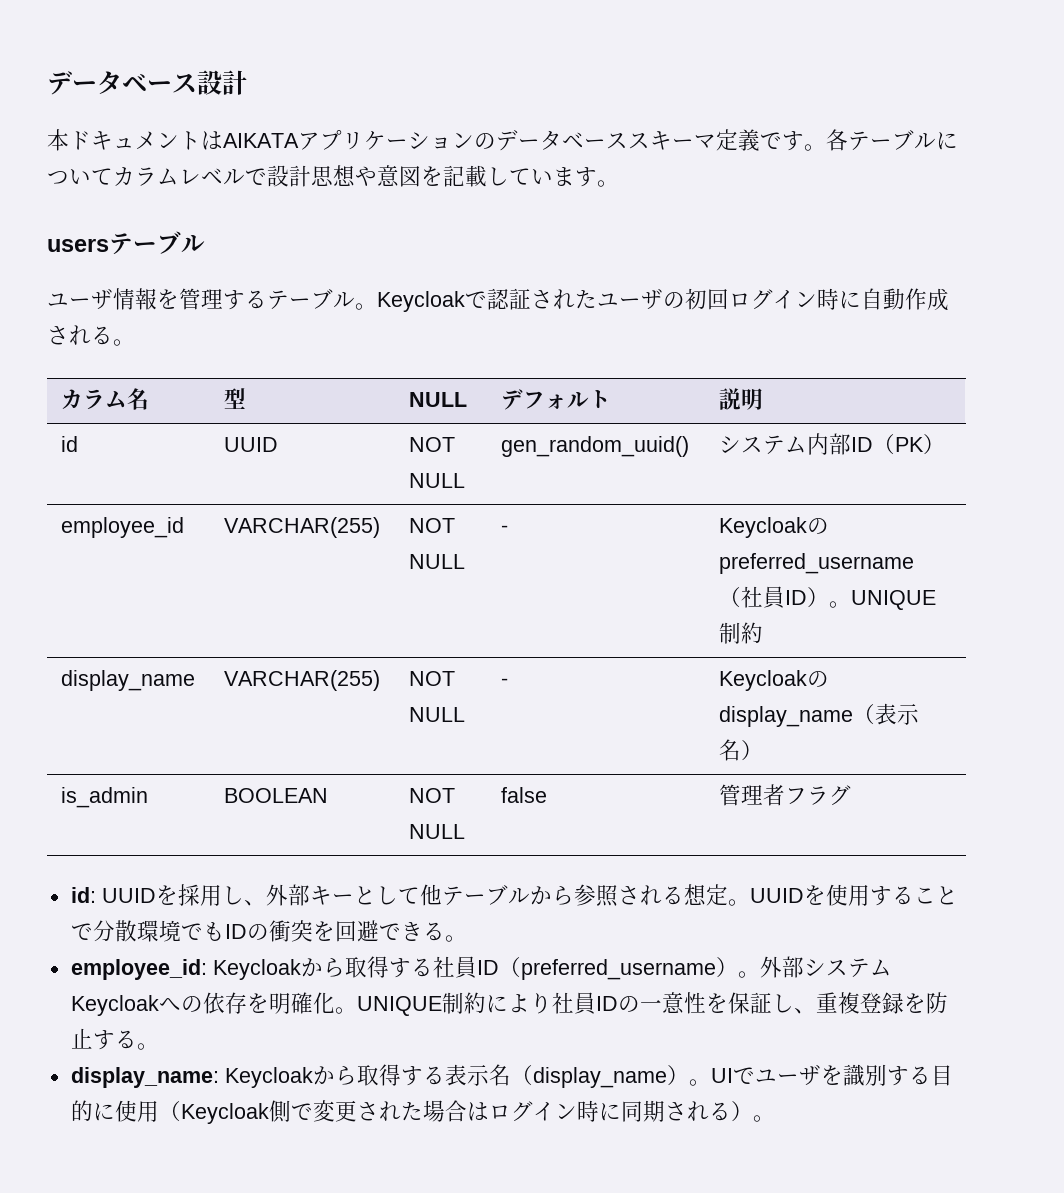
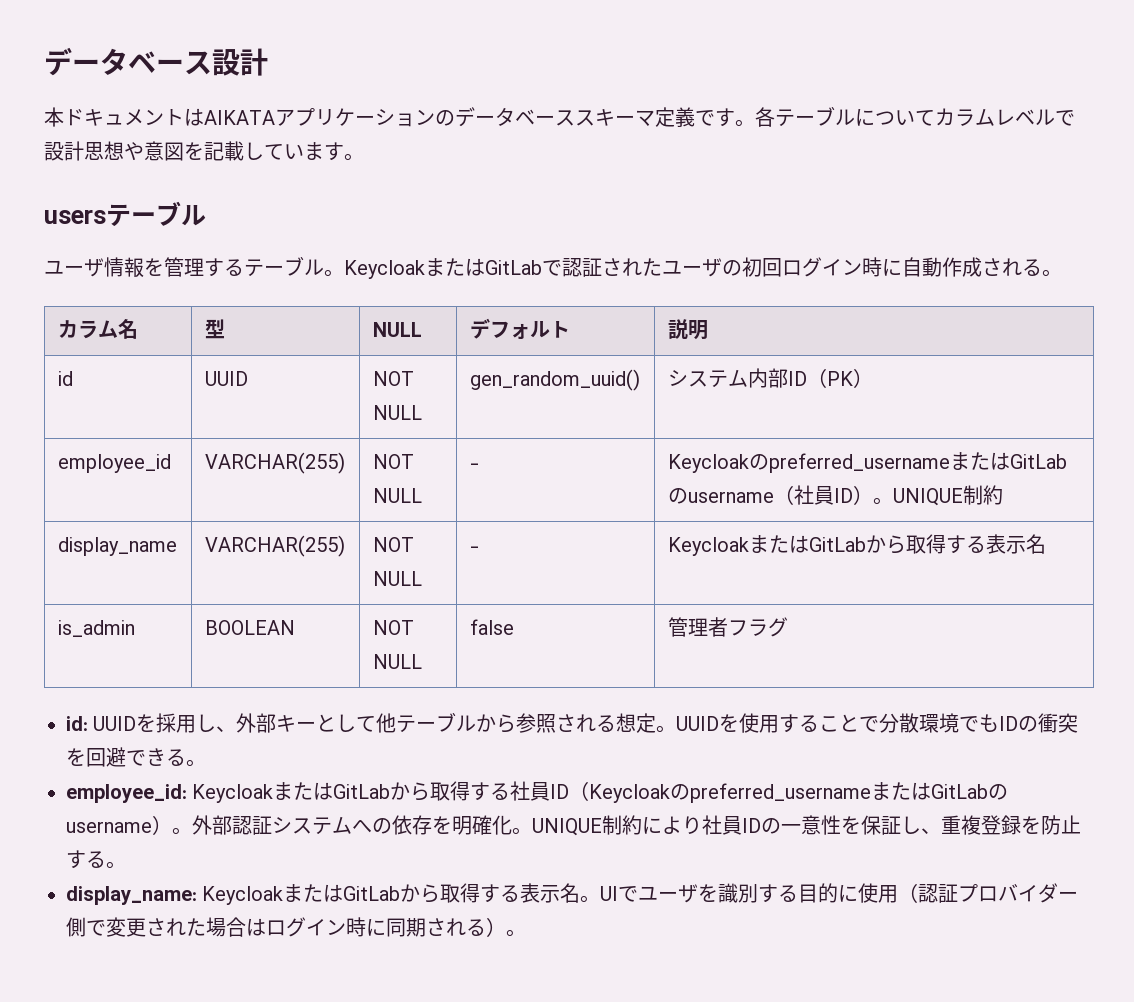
(465, 301) none -> [425,258,542,276] またはGitLab
(915, 563) none -> [949,452,1067,470] [667,488,774,504] またはGitLabのusername
[807,671,830,687] [719,703,920,727] [719,739,764,761] のdisplay_name（表示名） -> [748,534,1046,554] またはGitLabから取得する表示名
(301, 969) none -> [273,782,391,800] またはGitLab
[520,959,716,980] preferred_username -> [589,782,1009,803] [66,822,152,833] Keycloakのpreferred_usernameまたはGitLabのusername
[803,958,892,977] [70,995,159,1016] システムKeycloak -> [232,816,352,835] 認証システム
[312,1064,689,1088] から取得する表示名（display_name） -> [283,883,581,903] またはGitLabから取得する表示名
[180,1103,269,1124] Keycloak -> [918,883,1079,903] 認証プロバイダー

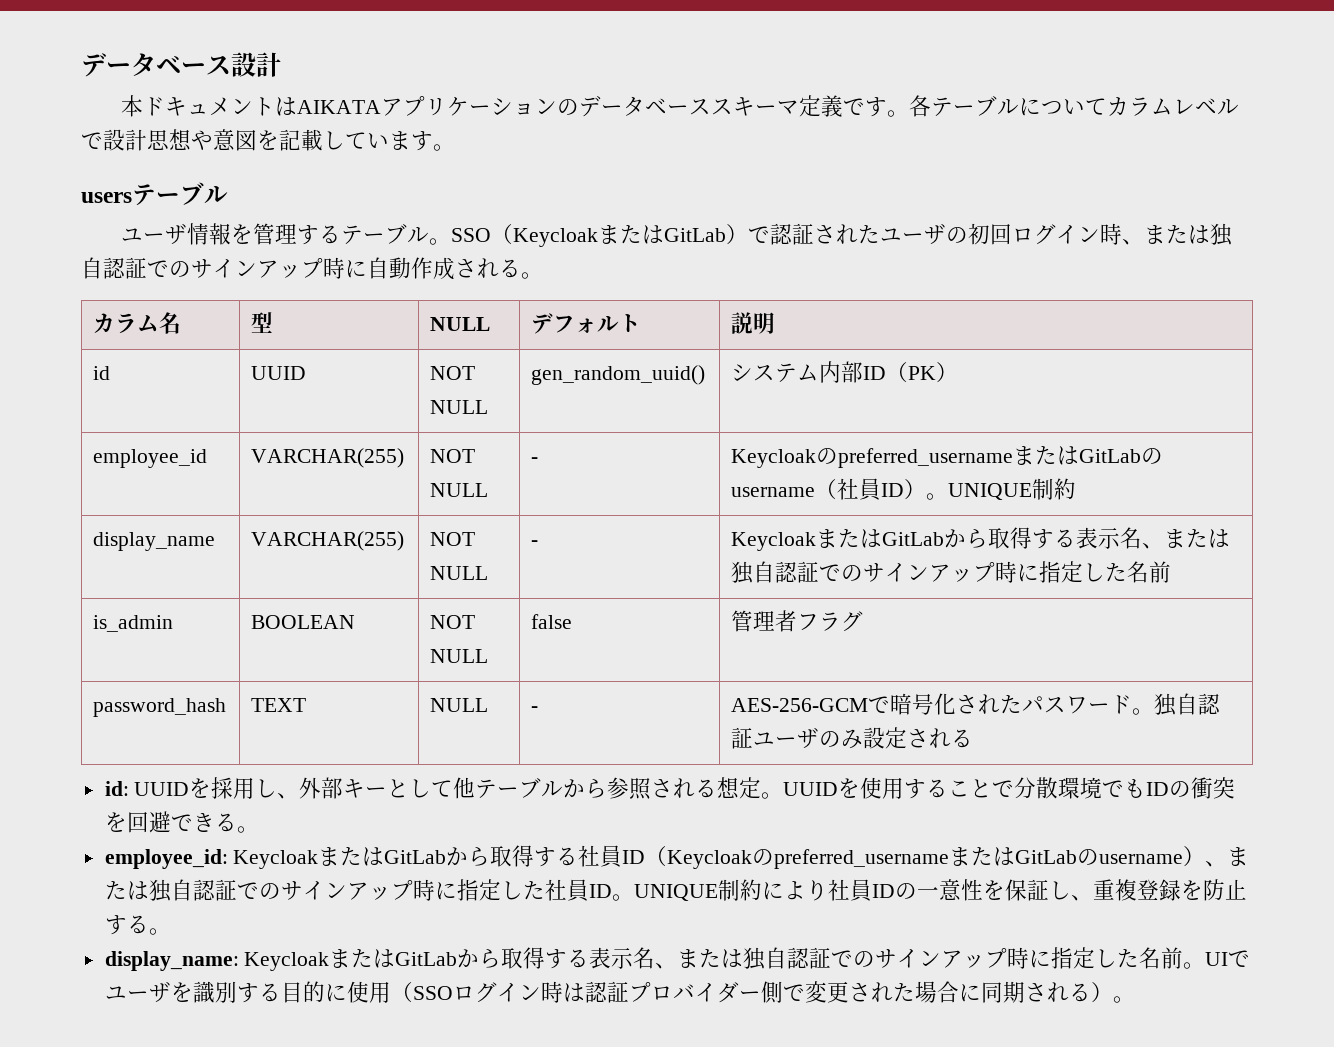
[344,258,542,279] KeycloakまたはGitLab -> [451,224,749,247] SSO（KeycloakまたはGitLab）
(882, 267) none -> [1122,223,1234,246] [81,257,345,279] 、または独自認証でのサインアップ時
(1046, 544) none -> [1142,528,1231,549] [731,561,1172,584] 、または独自認証でのサインアップ時に指定した名前
(788, 627) none -> [93,698,227,717] [251,698,307,712] [430,698,489,712] [531,706,539,712] [731,693,1222,716] [731,727,974,749] // password_hash | TEXT | NULL | - | AES-256-GCMで暗号化されたパスワード。独自認証ユーザのみ設定される
[172,815,512,835] 。外部認証システムへの依存を明確化 -> [1205,847,1250,867] [104,879,612,902] 、または独自認証でのサインアップ時に指定した社員ID
(581, 893) none -> [655,947,1184,970] 、または独自認証でのサインアップ時に指定した名前
(919, 893) none -> [412,981,585,1003] SSOログイン時は
[246,917,366,937] はログイン時 -> (959, 992) none

